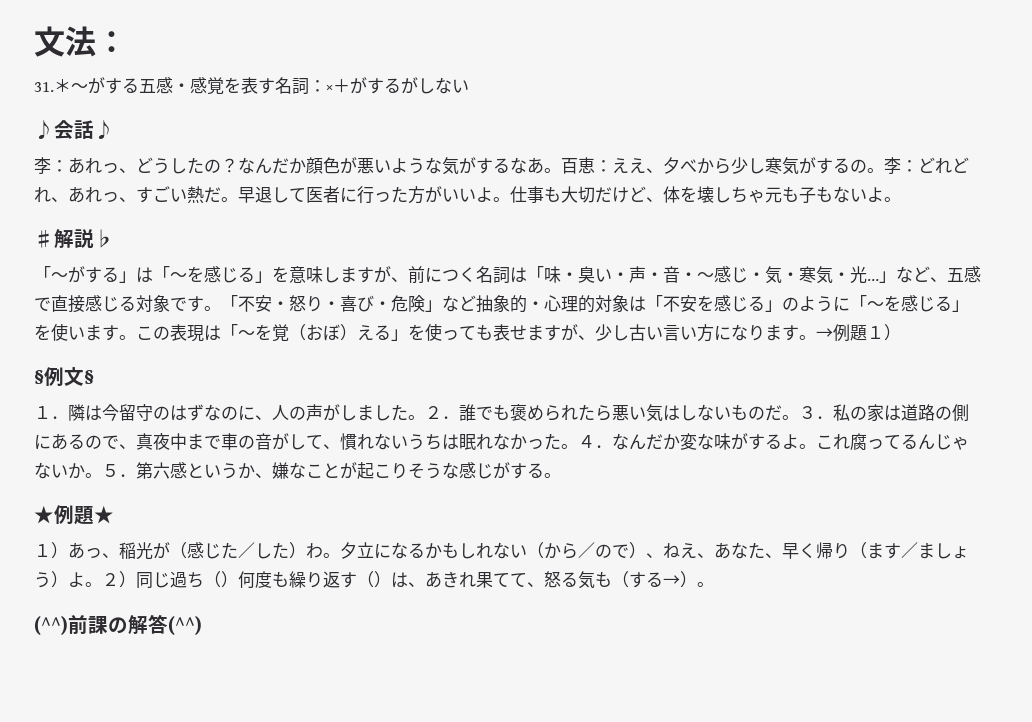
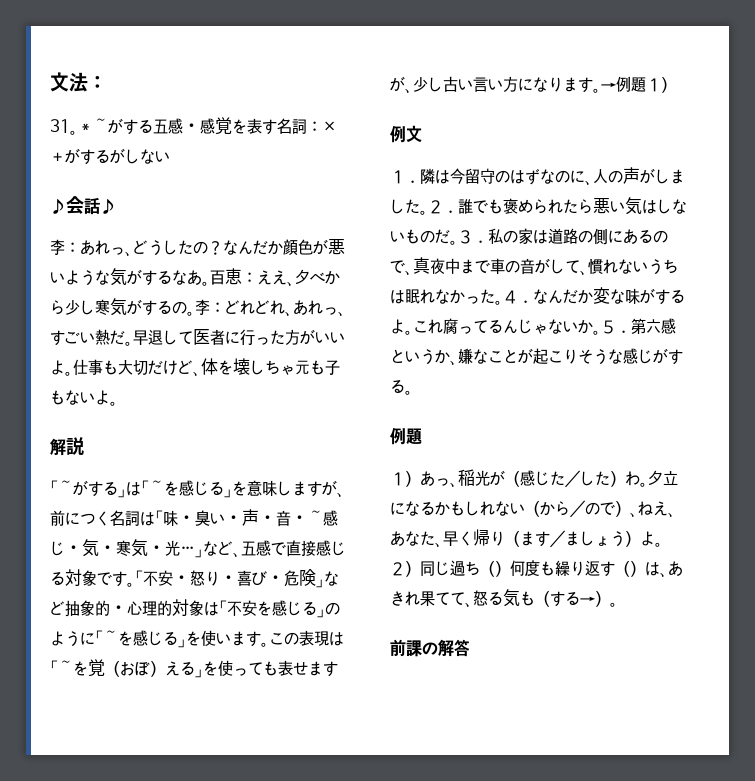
[34,82,54,92] 31. -> [50,119,78,135] 31。
[34,230,54,248] ♯ -> (118, 403) none
[94,229,114,248] ♭ -> (84, 446) none
[34,370,44,384] § -> (676, 84) none
[84,370,94,384] § -> (422, 134) none
[34,505,114,525] ★例題★ -> [390,427,422,445] 例題
[34,616,68,635] (^^) -> (618, 604) none
[168,616,202,635] (^^) -> (470, 648) none

